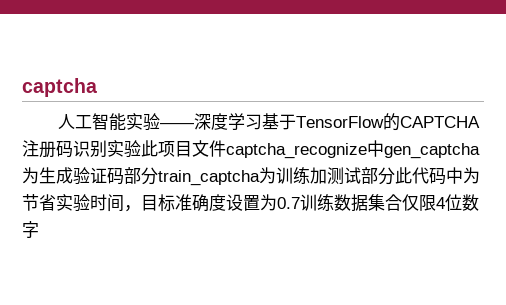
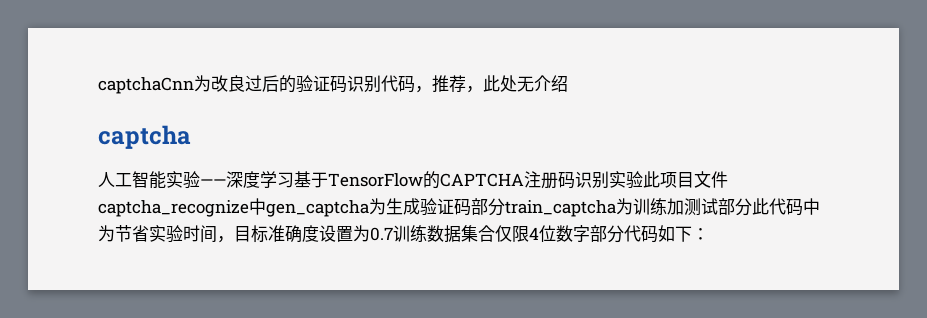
(22, 87) none -> [98,75,568,94] captchaCnn为改良过后的验证码识别代码，推荐，此处无介绍 //
(39, 229) none -> [590,225,709,243] 部分代码如下：

